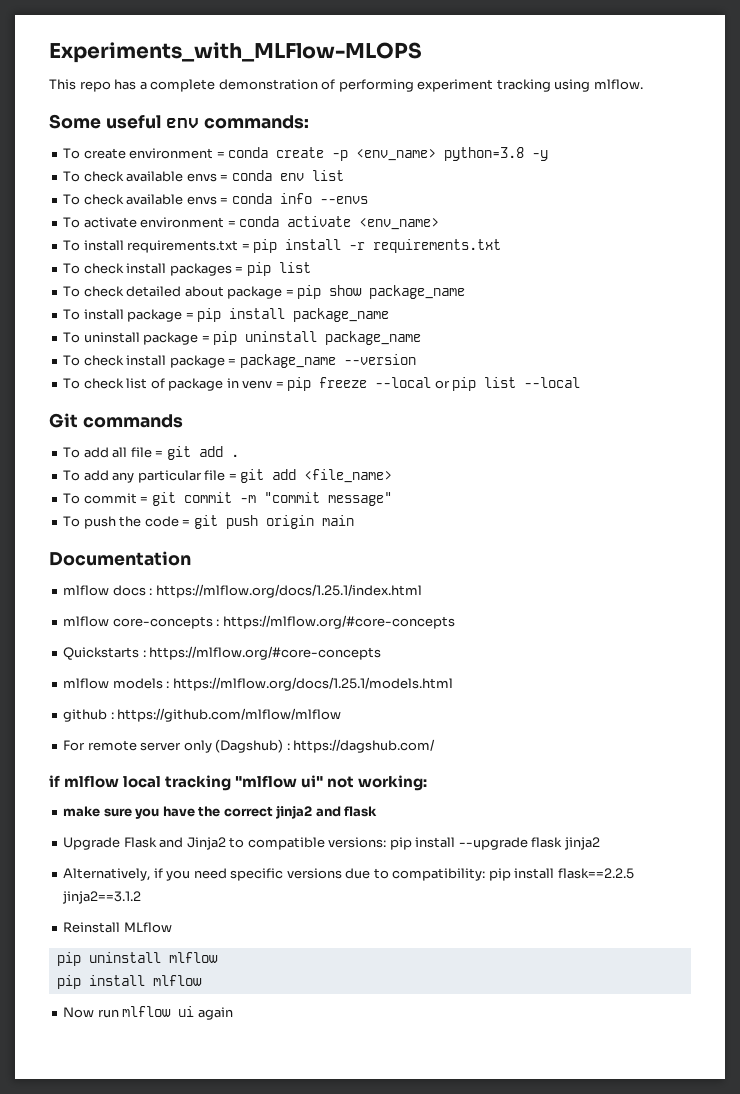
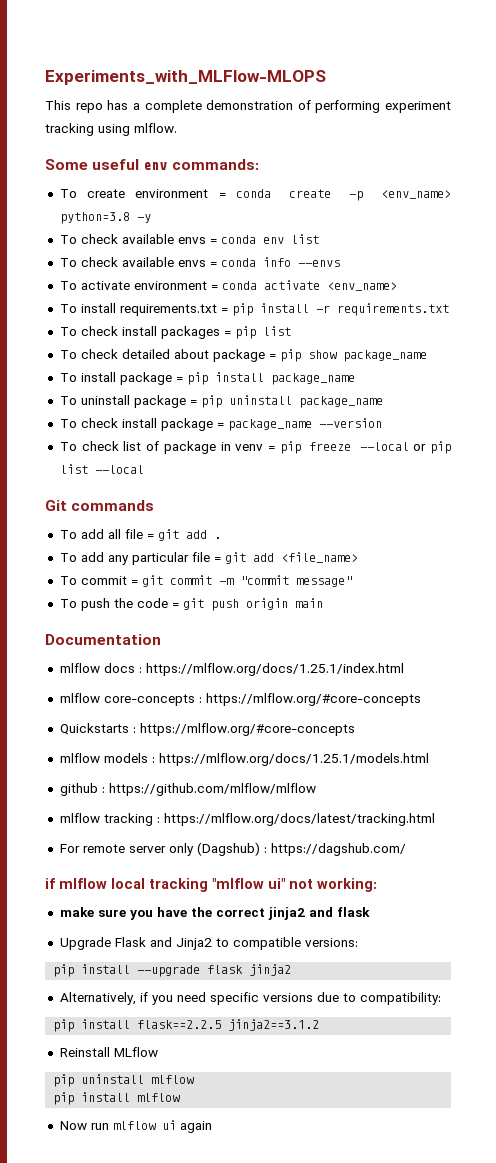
(342, 715) none -> [59,813,435,826] // mlflow tracking : https://mlflow.org/docs/latest/tracking.html
(387, 842) none -> (358, 942) //
(486, 874) none -> (441, 998) //

